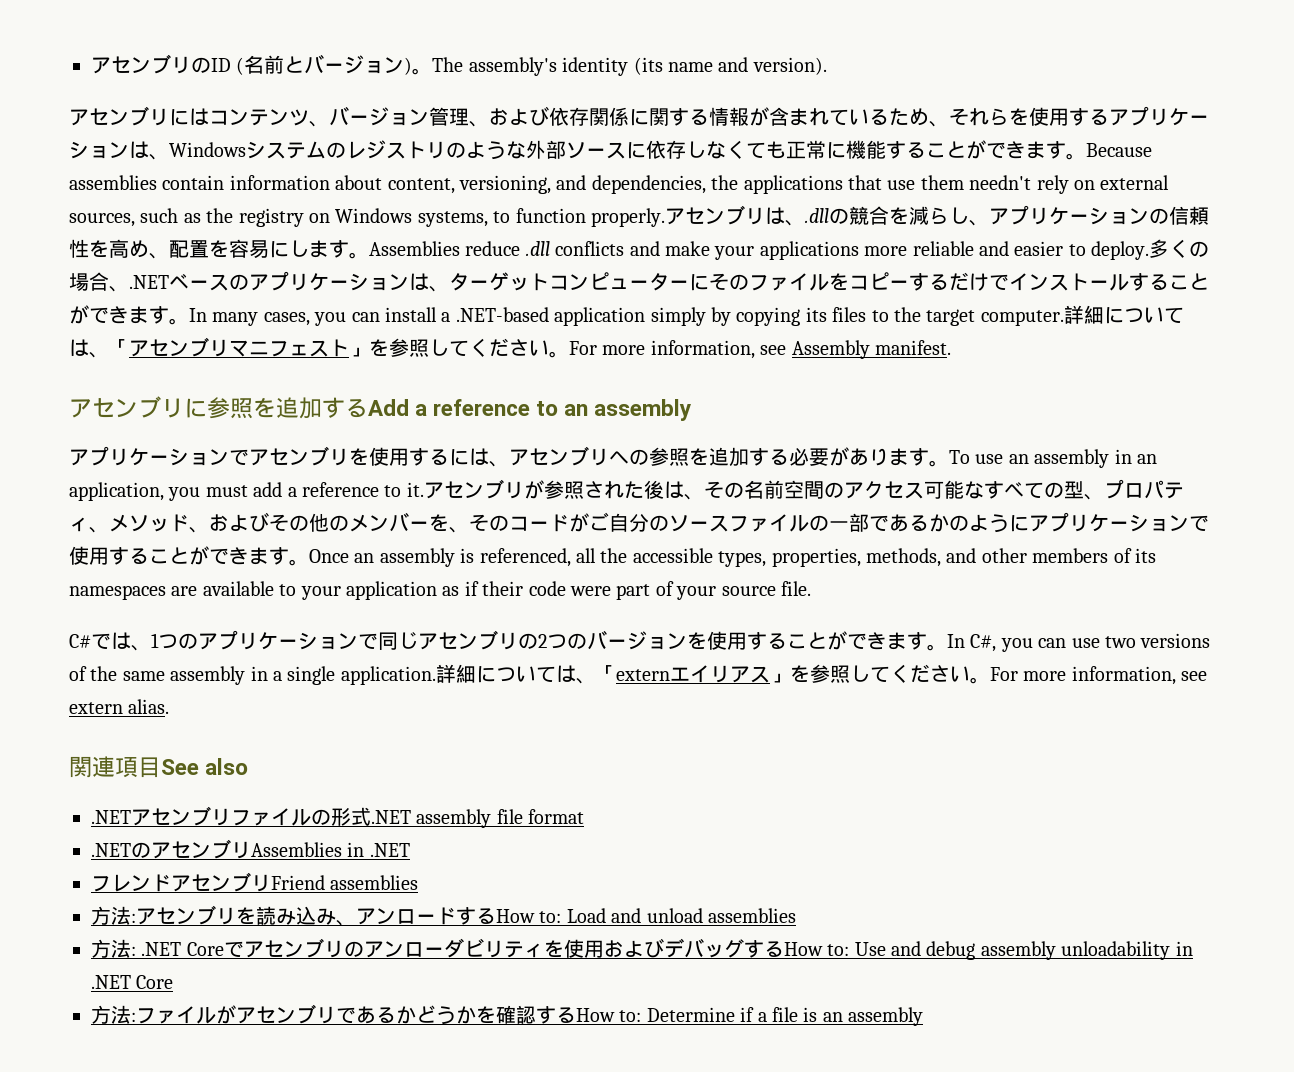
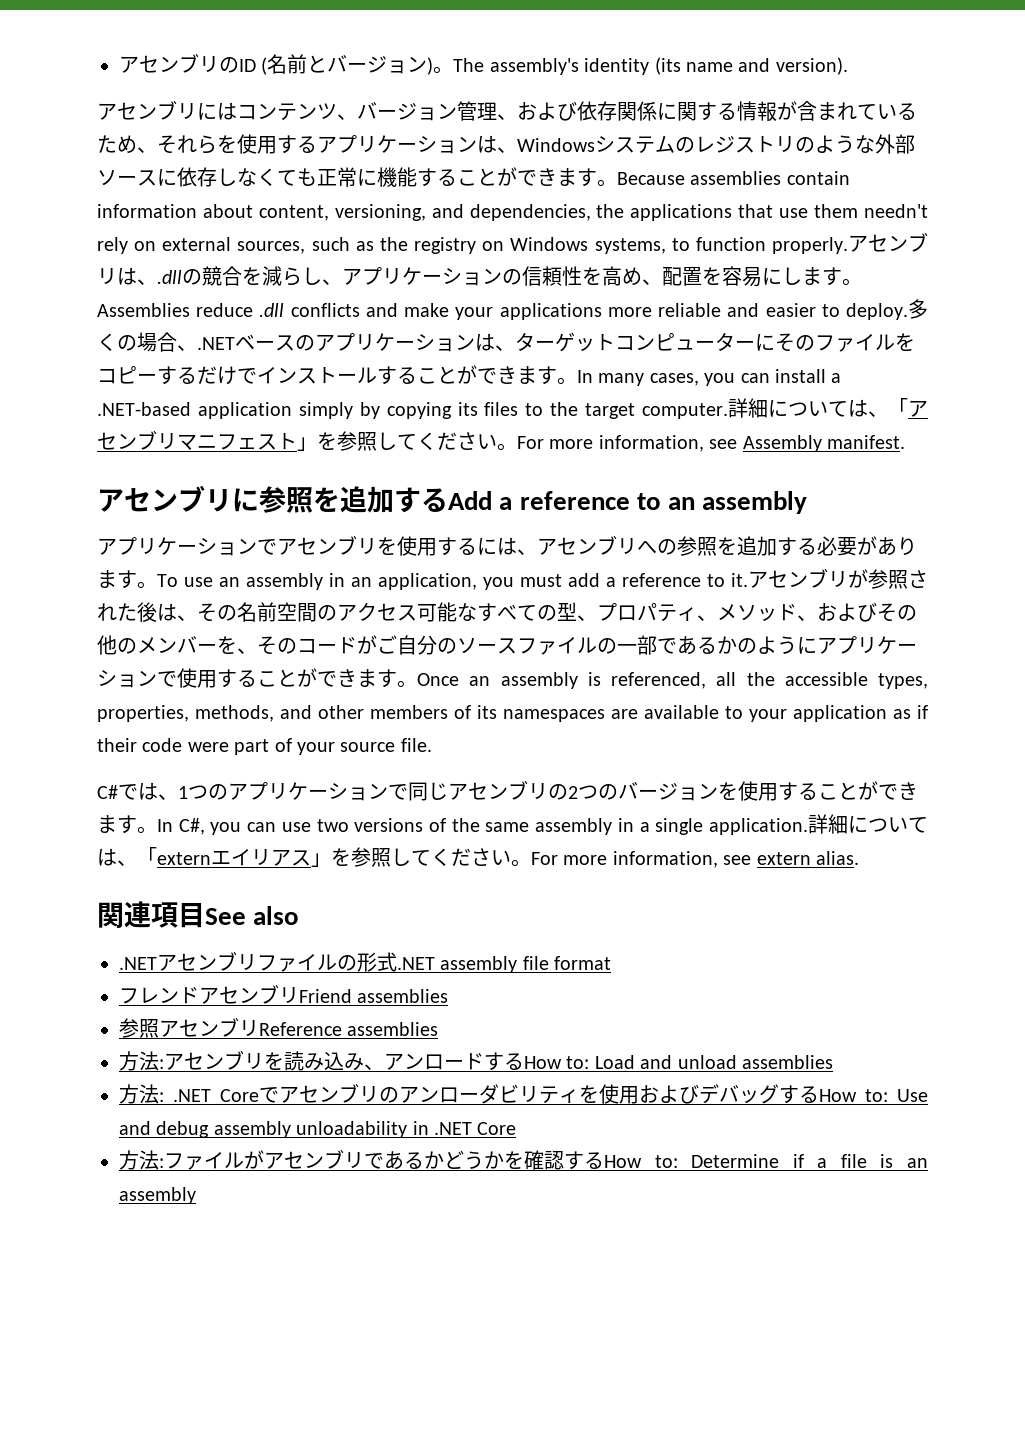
[91,839,410,859] // .NETのアセンブリAssemblies in .NET -> (612, 963) none
(419, 882) none -> [119,1017,439,1038] // 参照アセンブリReference assemblies

